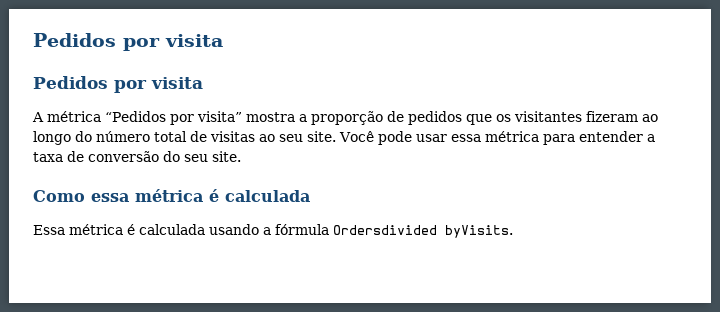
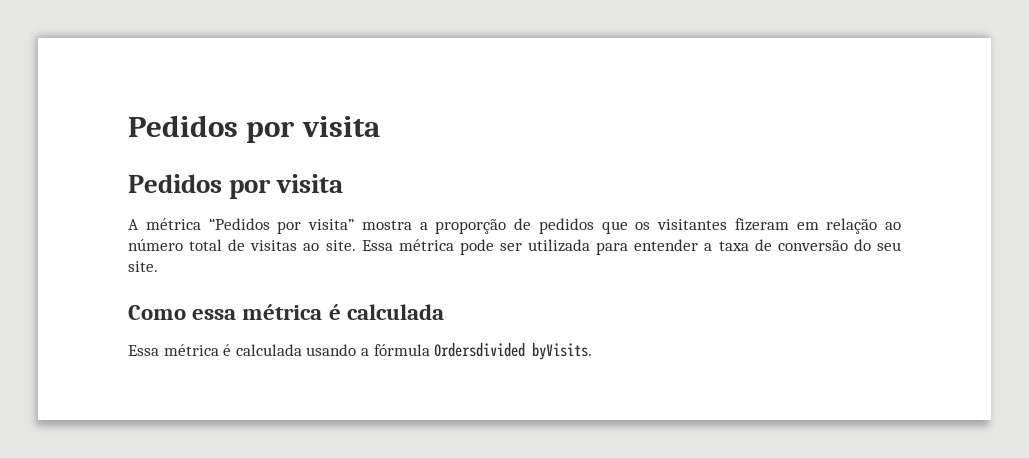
[642,114,658,122] [33,131,92,145] ao longo do -> [796,218,901,234] em relação ao
[279,131,539,145] seu site. Você pode usar essa métrica -> [325,239,591,255] site. Essa métrica pode ser utilizada

